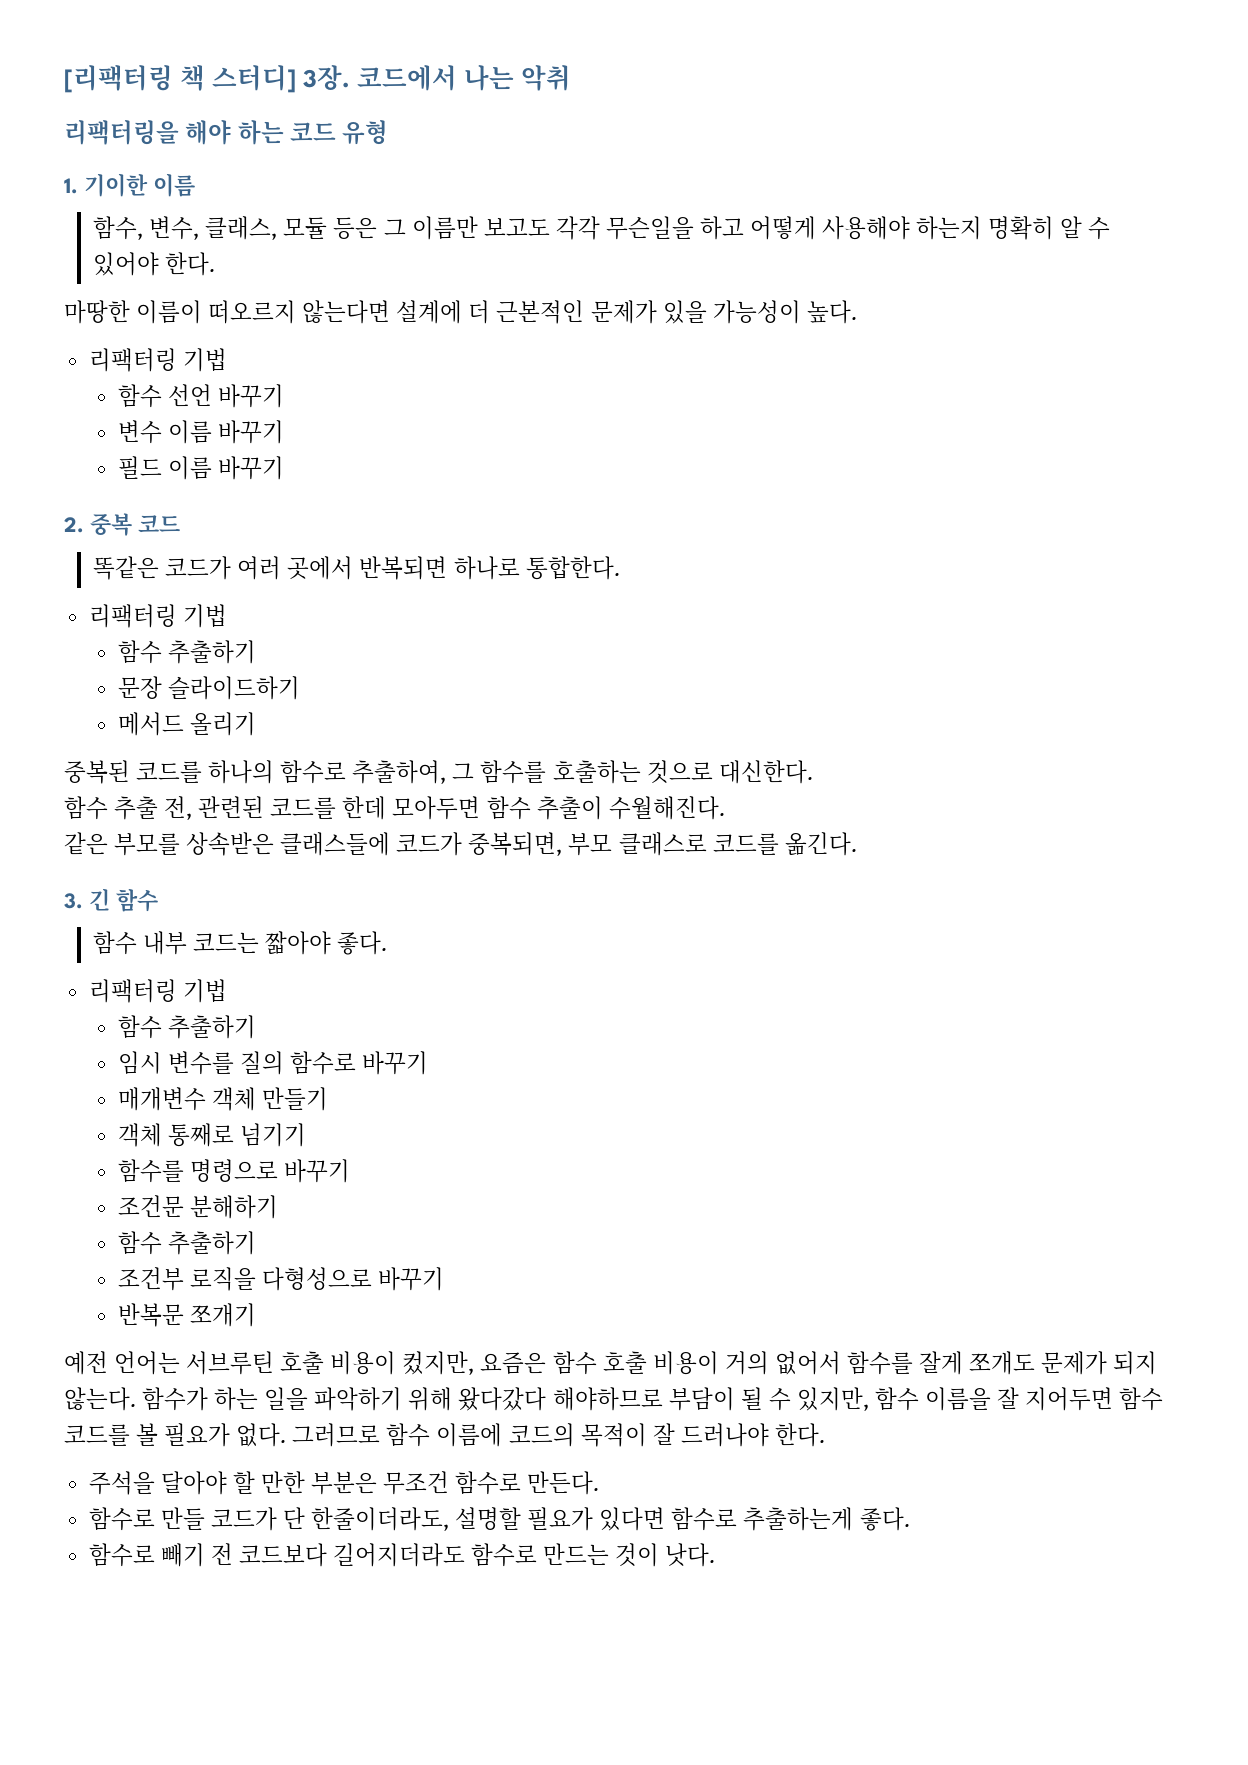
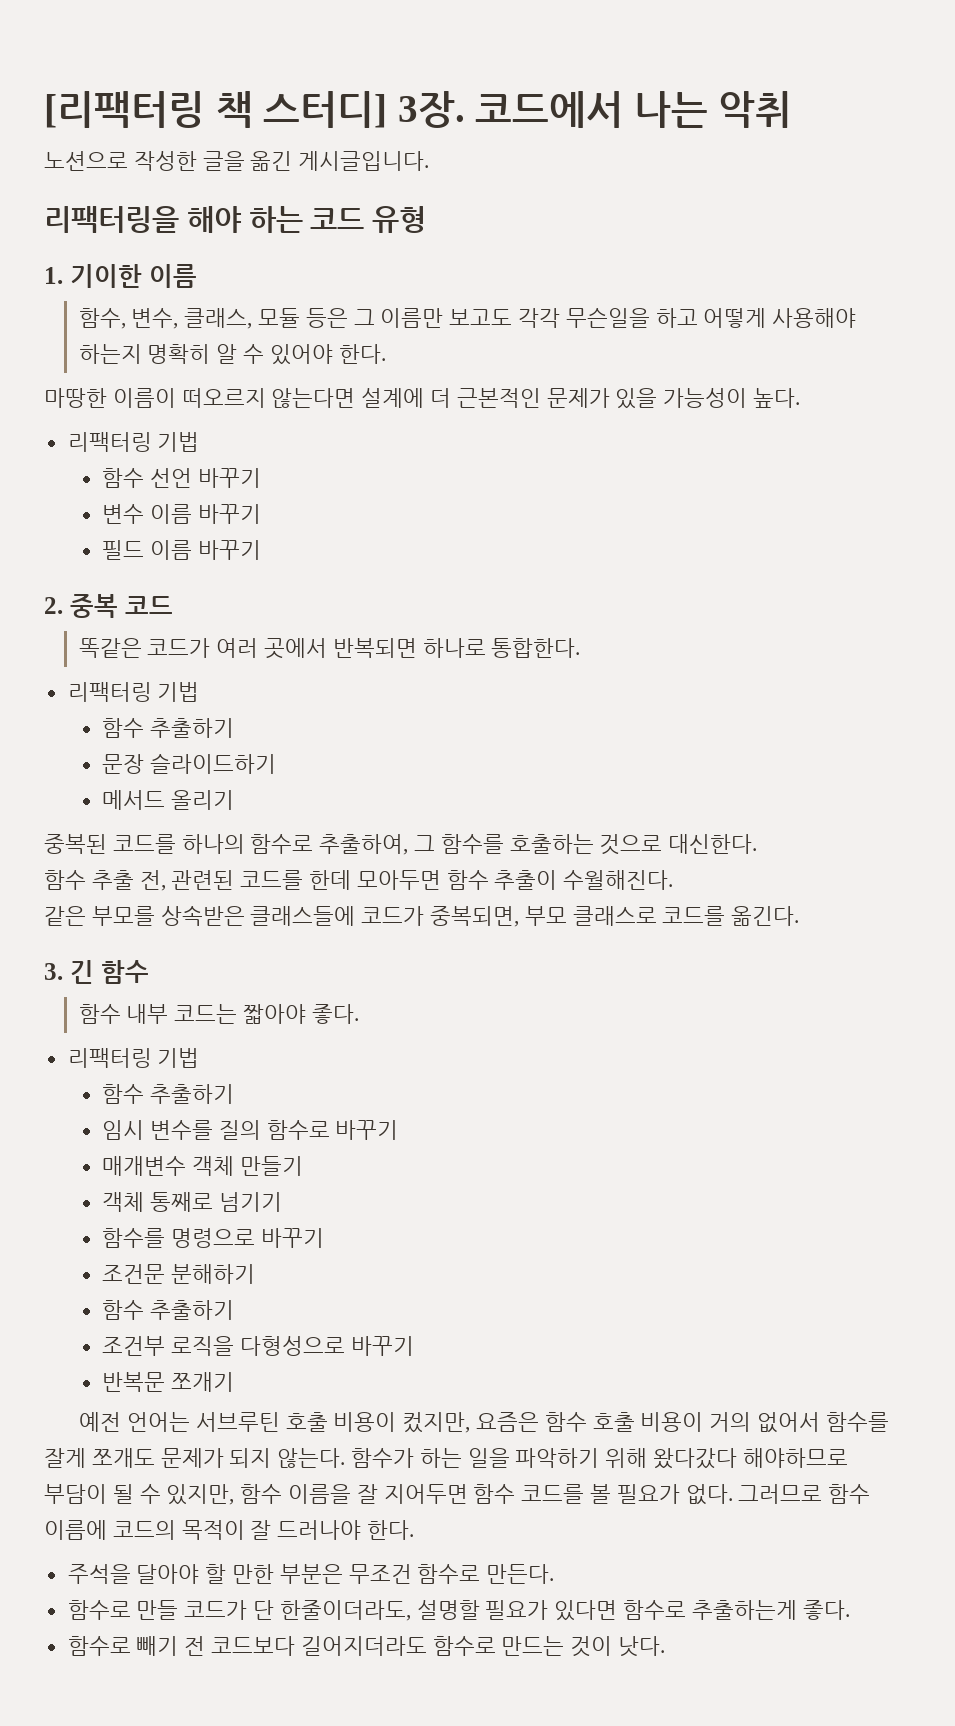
(571, 78) none -> [44,151,430,171] // 노션으로 작성한 글을 옮긴 게시글입니다.

